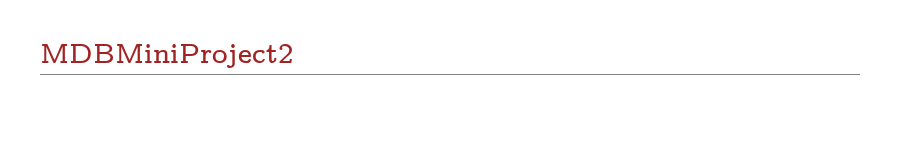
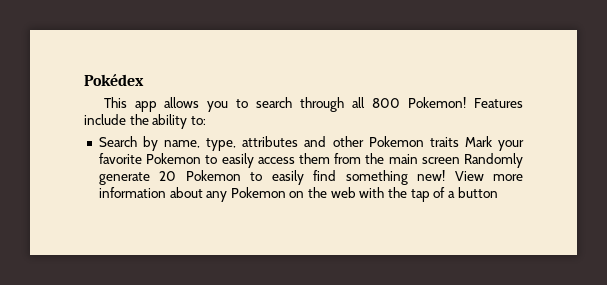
[40,44,294,68] MDBMiniProject2 -> [84,74,144,86] [103,97,523,112] [84,114,206,129] [98,136,524,151] [98,153,523,168] [98,170,523,185] [98,187,498,202] Pokédex // This app allows you to search through all 800 Pokemon! Features include the ability to: // Search by name, type, attributes and other Pokemon traits Mark your favorite Pokemon to easily access them from the main screen Randomly generate 20 Pokemon to easily find something new! View more information about any Pokemon on the web with the tap of a button

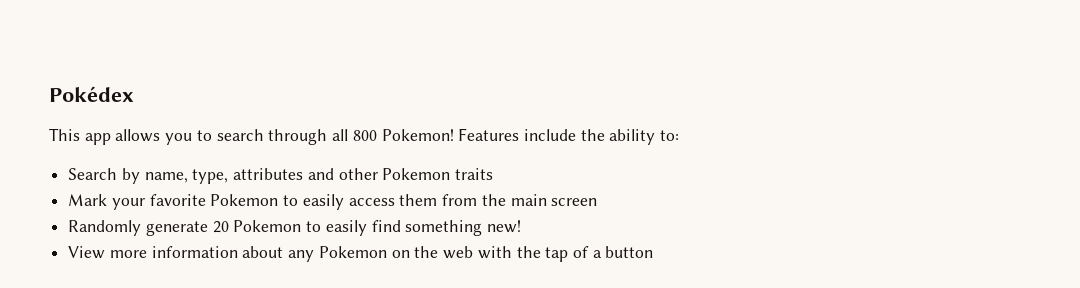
(459, 142) none -> (494, 174) //
(460, 160) none -> (598, 202) //
(446, 175) none -> (522, 226) //

